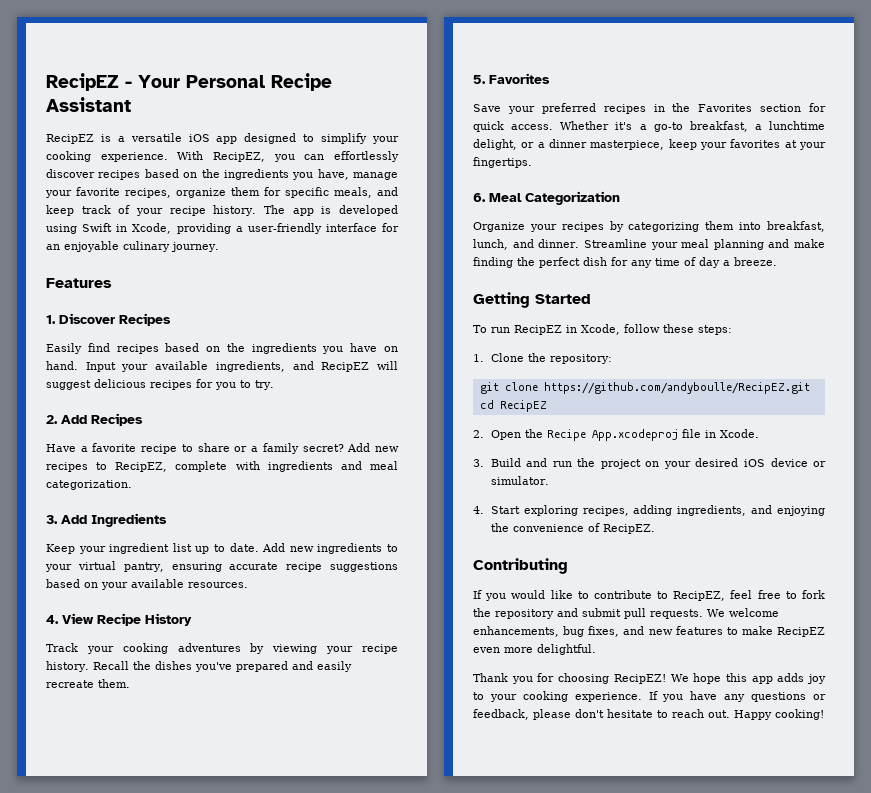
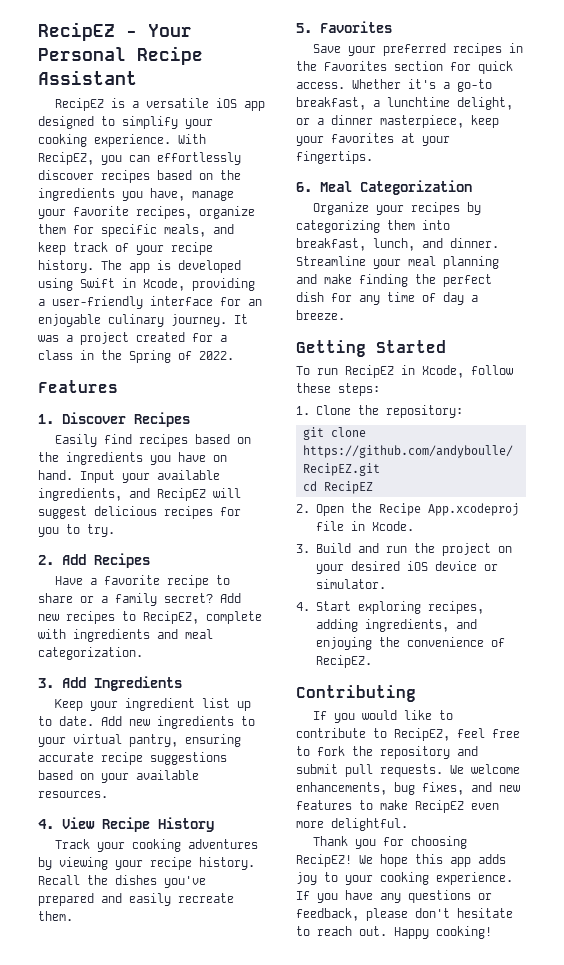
(219, 247) none -> [234,314,248,324] [38,332,227,345] [38,350,234,363] It was a project created for a class in the Spring of 2022.

